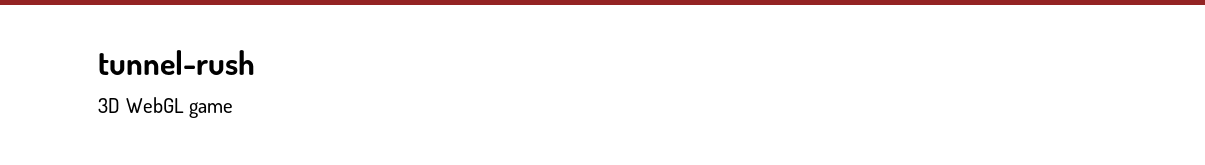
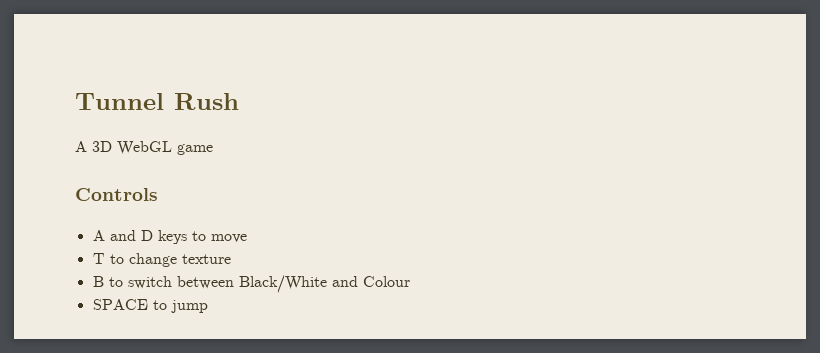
[98,50,255,75] tunnel-rush // -> [75,93,239,110] [75,141,87,152] Tunnel Rush // A
(234, 110) none -> [75,188,158,201] [92,230,247,244] [92,253,231,267] [92,275,410,293] [92,299,208,313] // Controls // A and D keys to move // T to change texture // B to switch between Black/White and Colour // SPACE to jump

